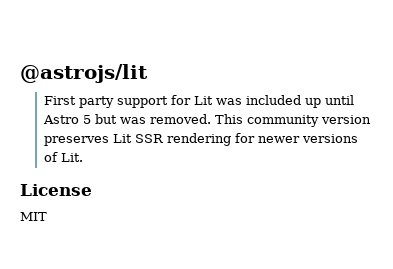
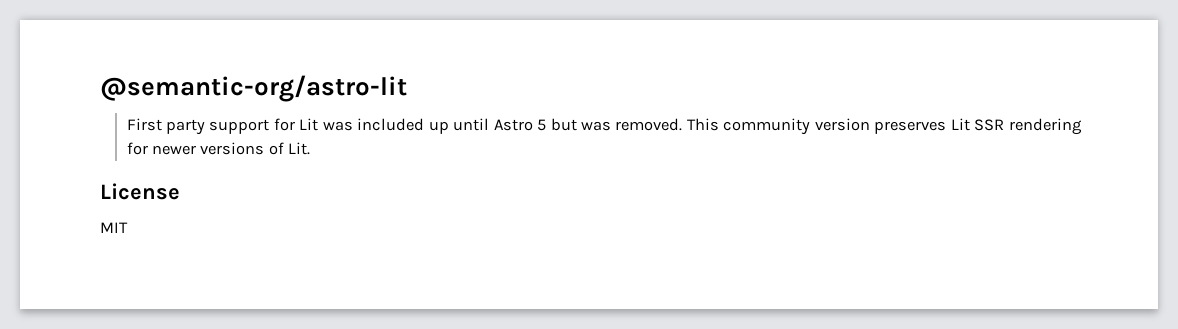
[20,64,148,83] @astrojs/lit -> [100,75,407,102] @semantic-org/astro-lit

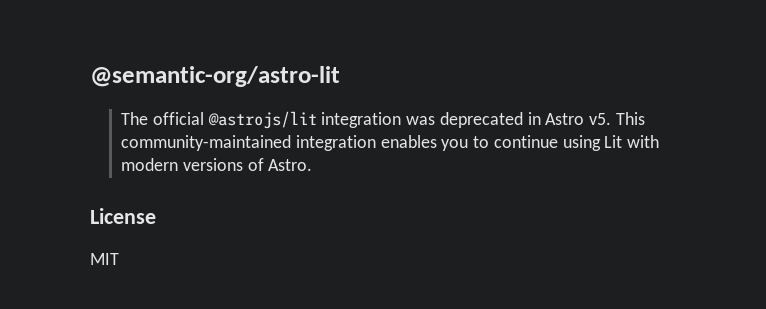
[126,118,1082,135] [126,142,196,155] First party support for Lit was included up until Astro 5 but was removed. This community version preserves Lit SSR rendering for newer -> [121,111,645,129] [121,135,659,151] [121,158,179,171] The official @astrojs/lit integration was deprecated in Astro v5. This community-maintained integration enables you to continue using Lit with modern
[288,142,311,155] Lit. -> [268,159,313,171] Astro.

